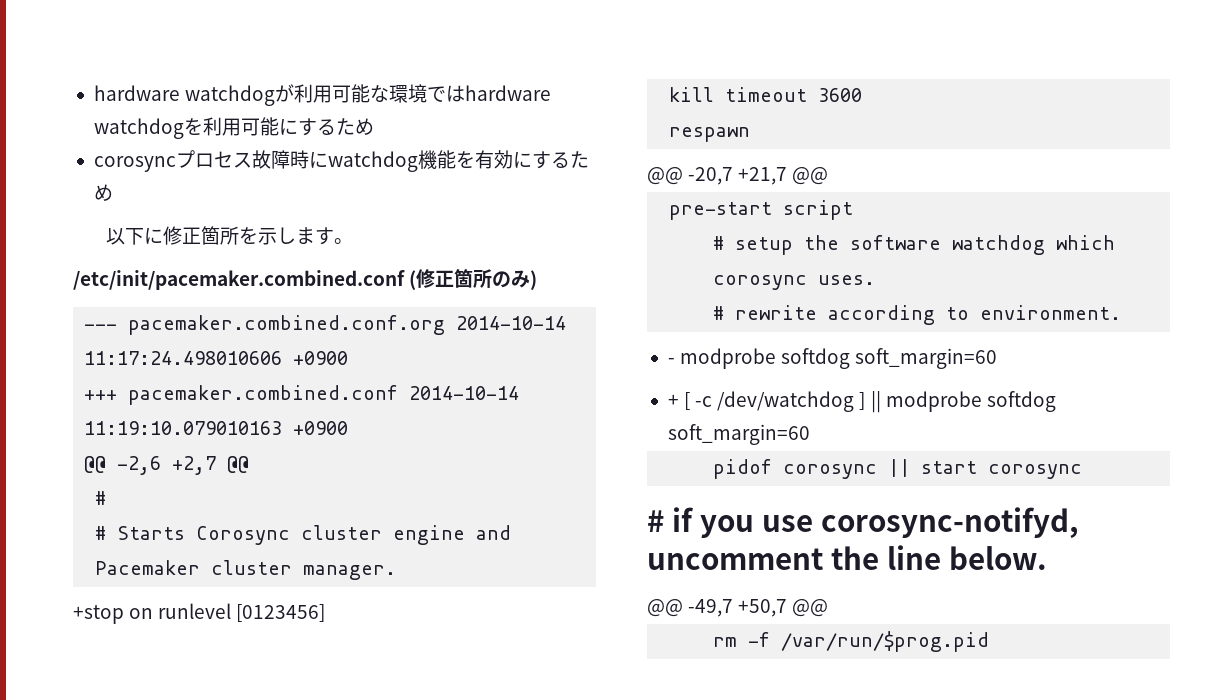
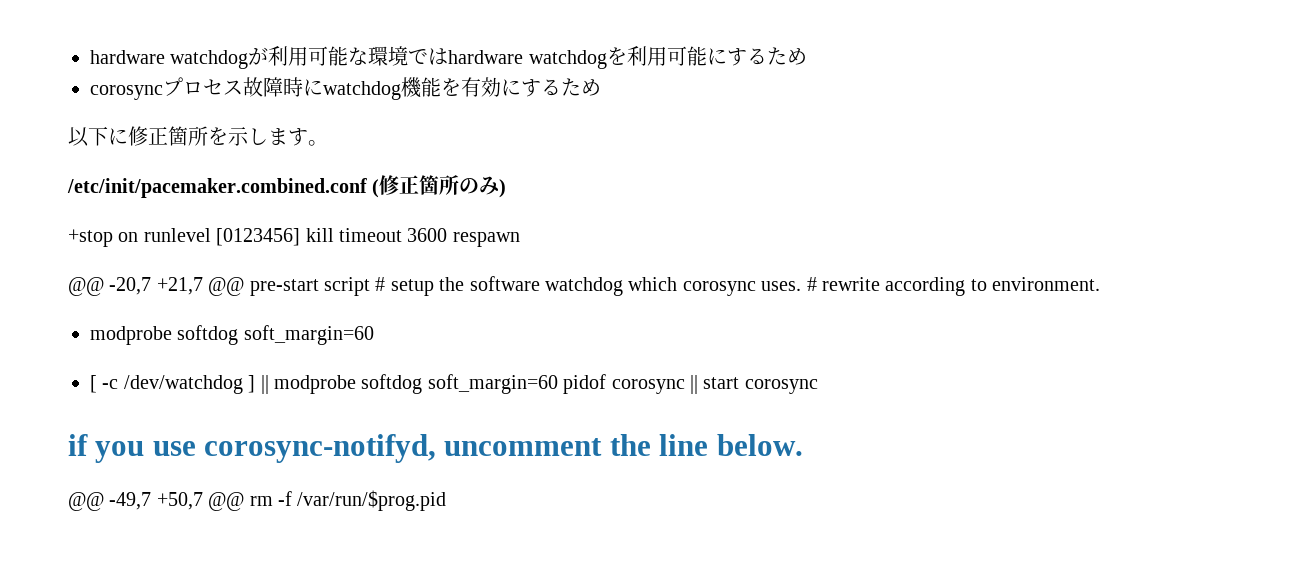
[84,315,567,335] [84,351,349,365] [84,385,520,405] [84,421,349,435] [84,456,250,475] [95,491,107,505] [95,525,512,545] [95,560,397,580] // --- pacemaker.combined.conf.org 2014-10-14 11:17:24.498010606 +0900 // +++ pacemaker.combined.conf 2014-10-14 11:19:10.079010163 +0900 // @@ -2,6 +2,7 @@ // # // # Starts Corosync cluster engine and Pacemaker cluster manager. -> (507, 188) none
(326, 613) // -> (301, 237) none
(863, 95) // -> (448, 235) none
(829, 176) // -> (245, 286) none
(854, 210) // -> (370, 286) none
(876, 280) // -> (802, 286) none
[667,348,998,369] [667,394,679,407] - modprobe softdog soft_margin=60 // + -> [90,325,374,345] modprobe softdog soft_margin=60 //
(810, 434) // -> (558, 384) none
[647,510,664,532] # -> (818, 386) none
(829, 608) // -> (245, 501) none

